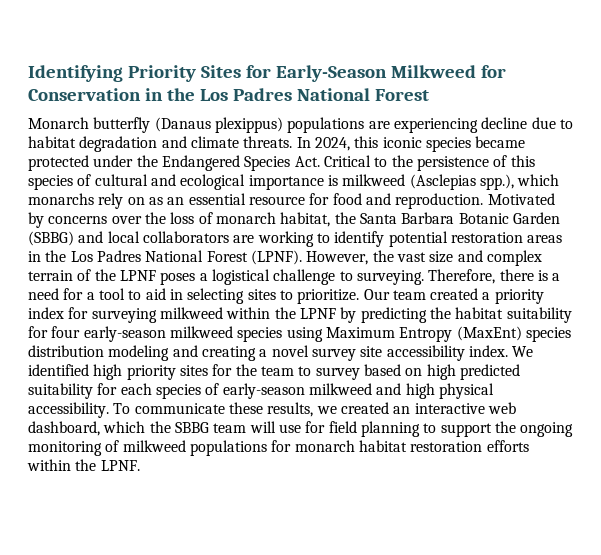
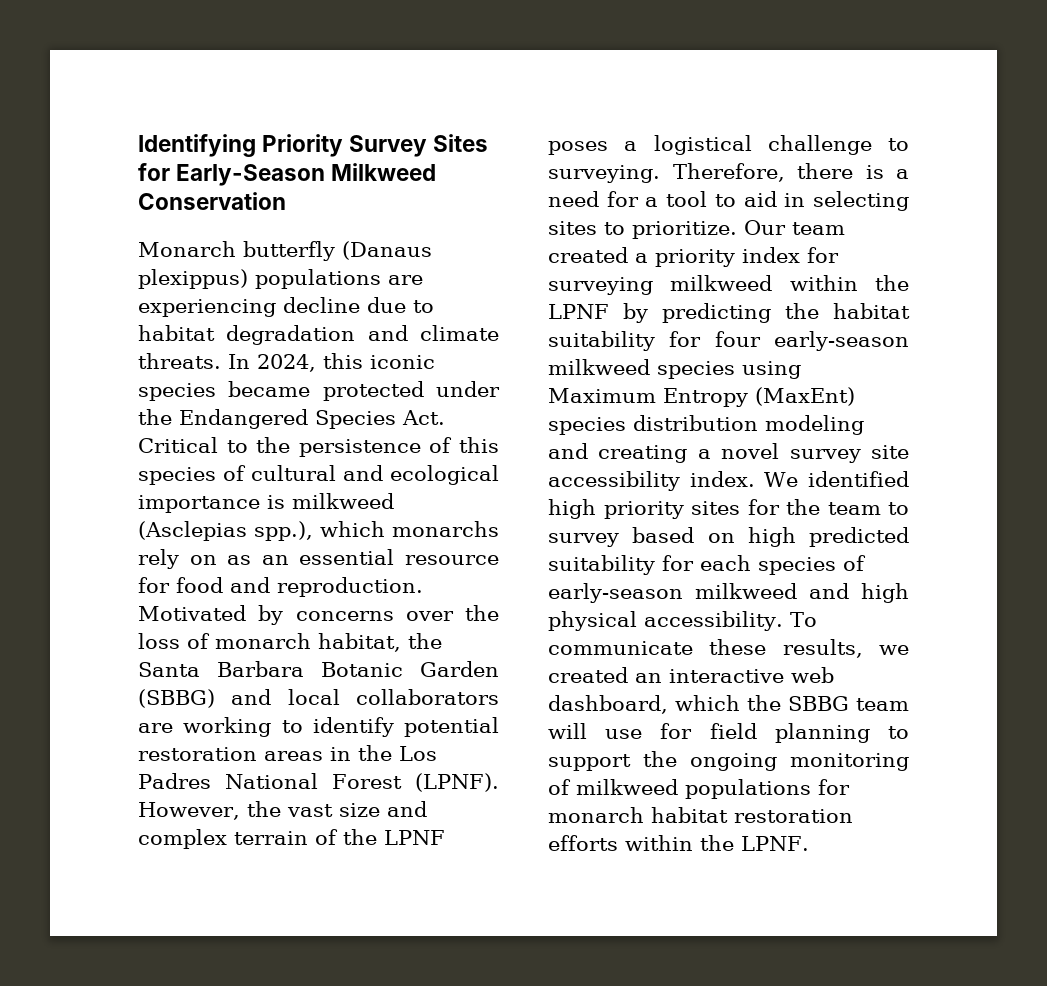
(196, 73) none -> [349,135,428,157] Survey
[480,65,506,78] for -> (437, 172) none
[144,88,429,101] in the Los Padres National Forest -> (286, 201) none

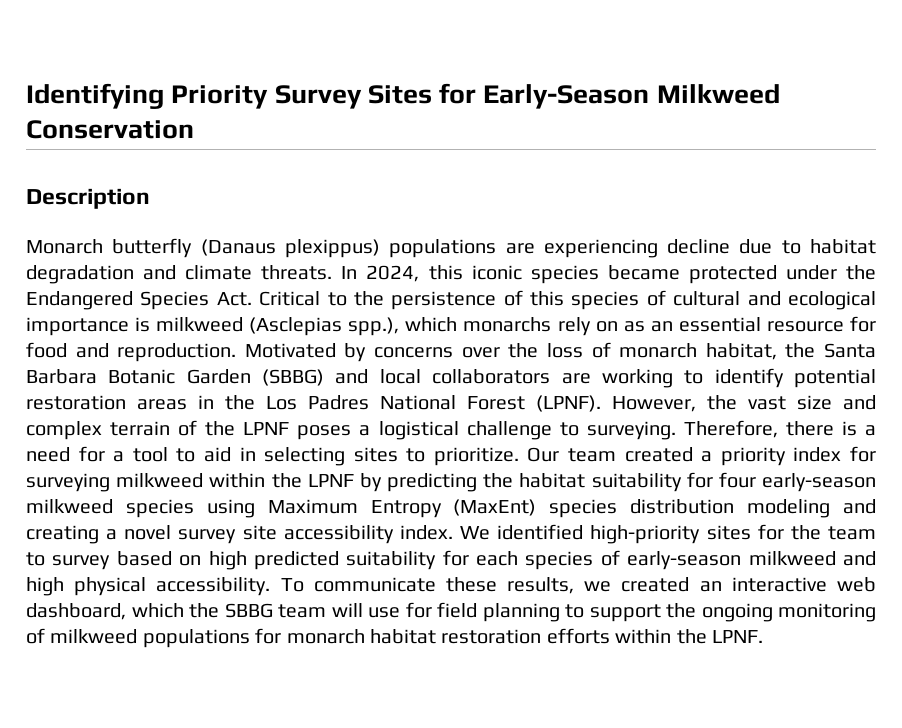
(286, 201) none -> [26,188,150,209] // Description
[548,499,684,519] high priority -> [590,525,701,544] high-priority

